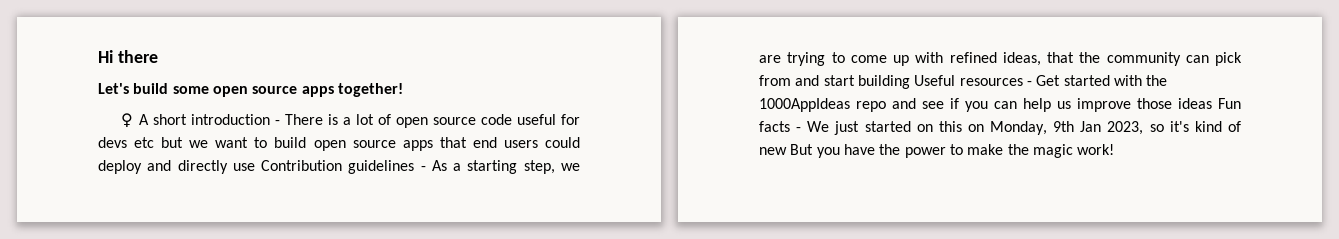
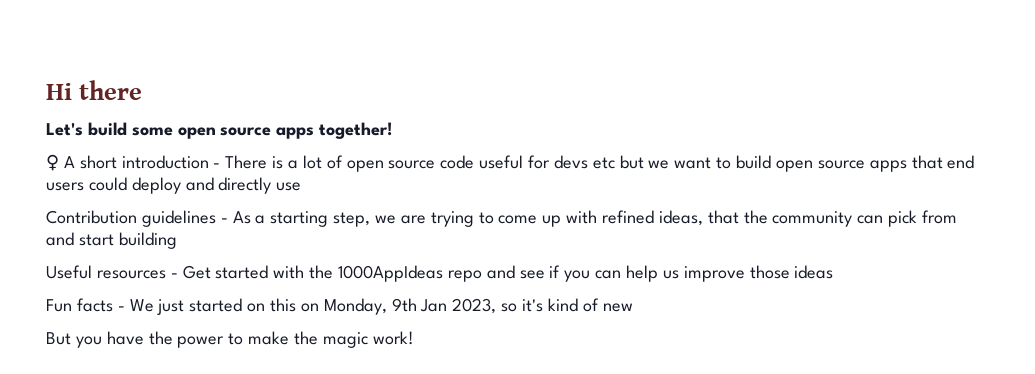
(255, 167) none -> (302, 186) //
(910, 82) none -> (177, 240) //
(1212, 103) none -> (834, 272) //
(787, 151) none -> (633, 307) //

